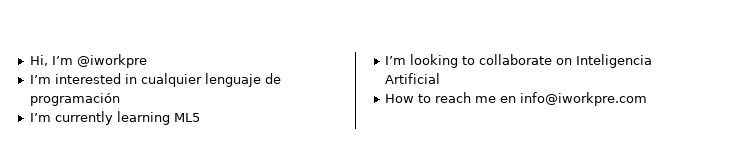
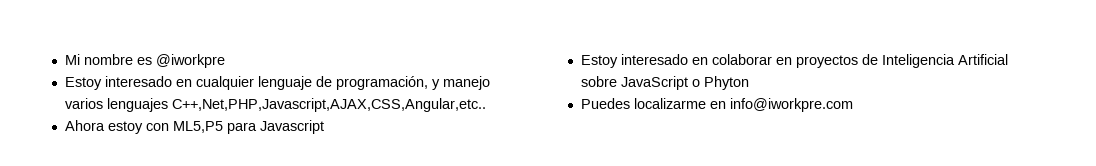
[29,54,147,68] [29,73,281,87] [29,93,120,106] [29,111,200,125] [384,54,652,68] [384,73,440,84] [384,92,496,103] Hi, I’m @iworkpre // I’m interested in cualquier lenguaje de programación // I’m currently learning ML5 // I’m looking to collaborate on Inteligencia Artificial // How to reach me -> [64,54,225,68] [64,76,490,90] [64,98,486,112] [64,120,324,134] [580,54,1008,68] [580,76,749,90] [580,98,706,109] Mi nombre es @iworkpre // Estoy interesado en cualquier lenguaje de programación, y manejo varios lenguajes C++,Net,PHP,Javascript,AJAX,CSS,Angular,etc.. // Ahora estoy con ML5,P5 para Javascript // Estoy interesado en colaborar en proyectos de Inteligencia Artificial sobre JavaScript o Phyton // Puedes localizarme

